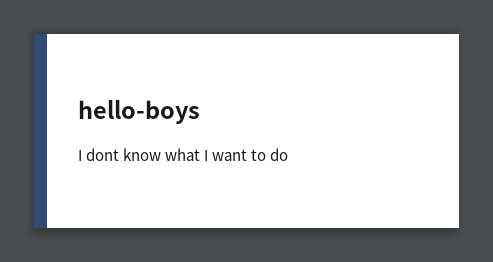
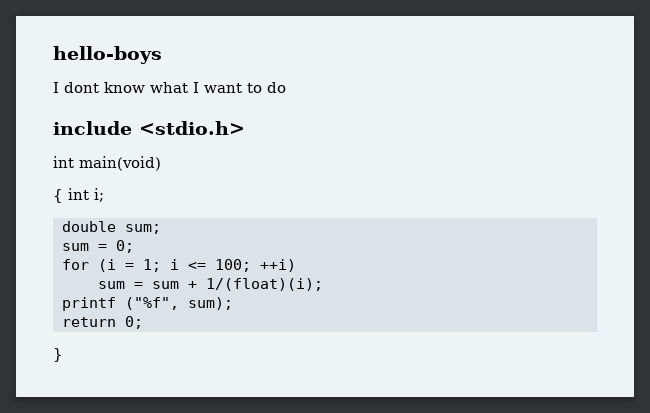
(289, 154) none -> [53,121,245,135] [53,156,161,171] [53,188,104,203] [62,221,161,234] [62,240,134,253] [62,259,296,272] [98,278,323,291] [62,297,233,311] [62,316,143,329] [53,348,63,362] // include <stdio.h> // int main(void) // { int i; // double sum; // sum = 0; // for (i = 1; i <= 100; ++i) // sum = sum + 1/(float)(i); // printf ("%f", sum); // return 0; // }

